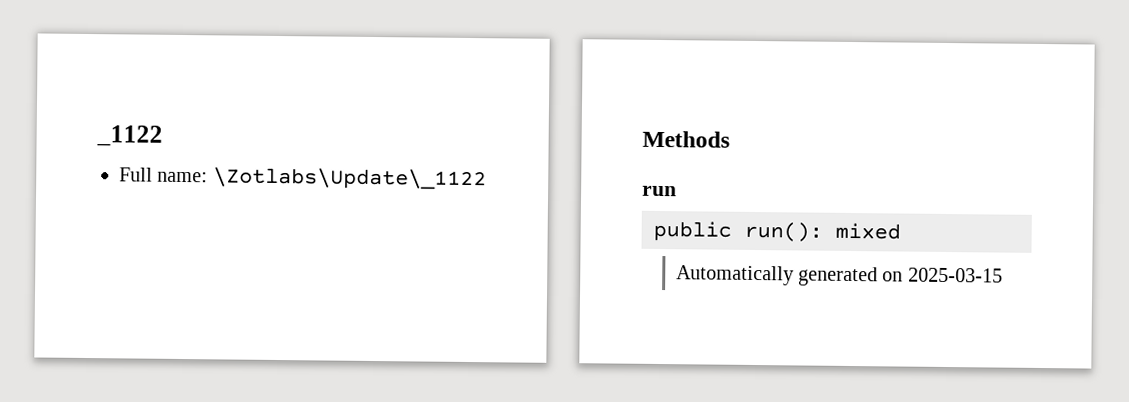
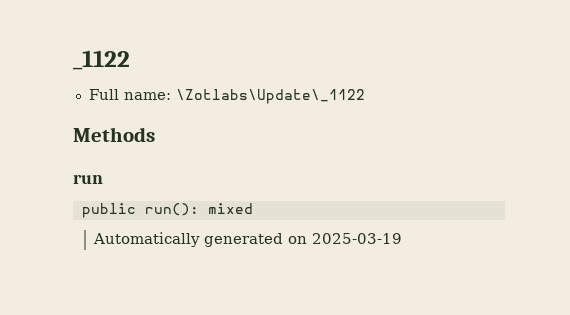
[907,267,1003,283] 2025-03-15 -> [312,233,403,244] 2025-03-19

